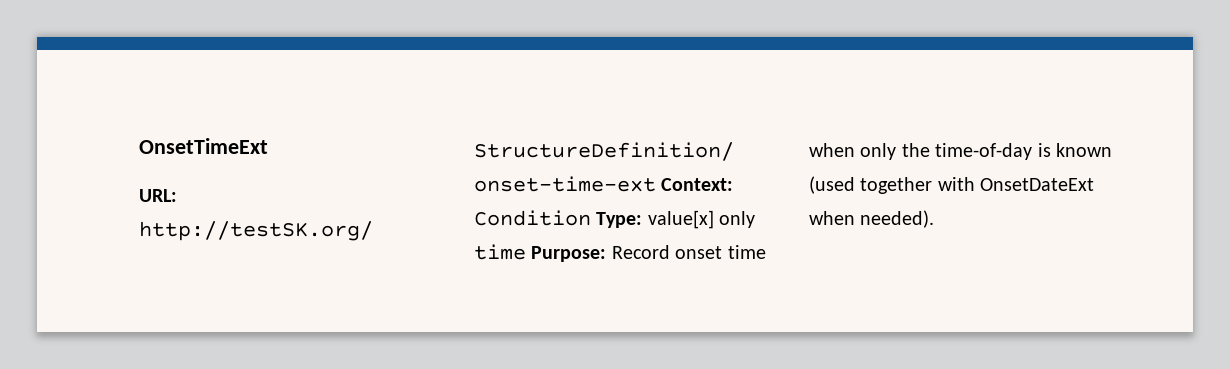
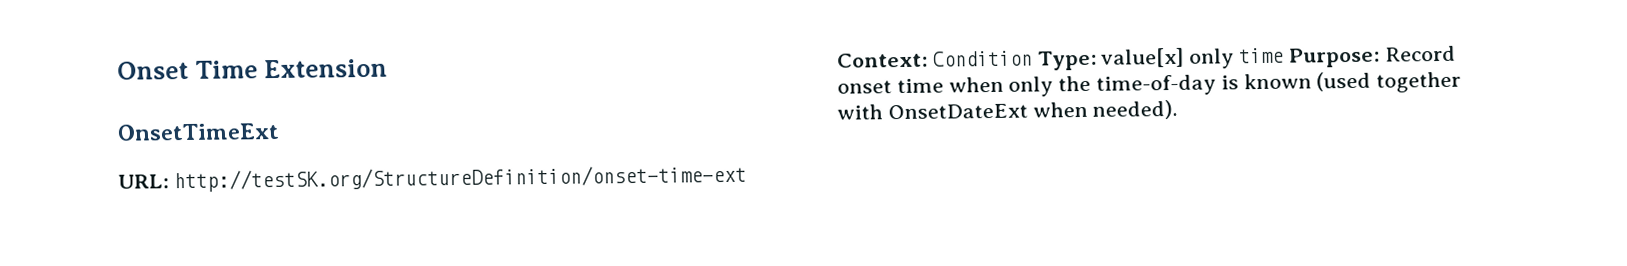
(139, 146) none -> [117,58,389,80] Onset Time Extension //

